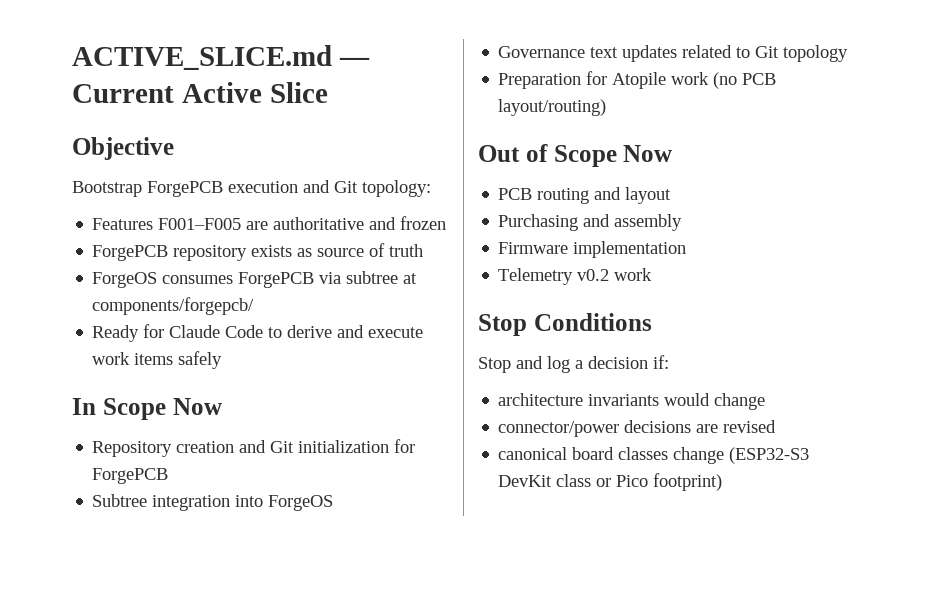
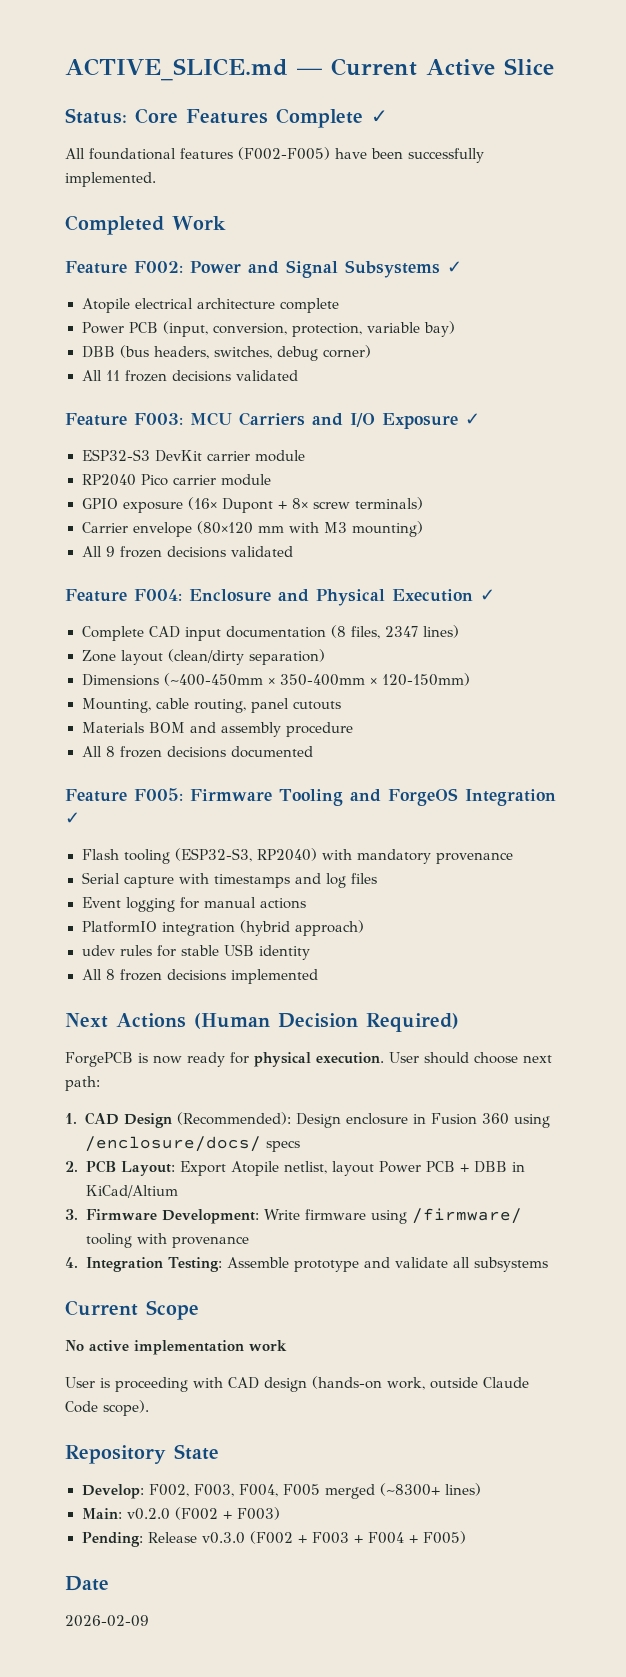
[72,137,174,160] [72,180,431,197] [92,216,447,230] [92,243,424,261] [92,271,418,288] [92,297,255,315] [92,324,424,342] [92,351,223,369] [72,398,222,420] [92,439,416,457] [92,468,169,484] [92,494,334,511] [498,45,849,62] [498,71,777,89] [498,99,607,116] [478,144,673,167] [498,187,672,204] [498,214,683,231] [498,241,687,258] [498,268,653,285] [478,313,652,336] [478,355,669,373] [498,393,766,410] [498,420,777,437] [498,447,810,464] [498,473,723,491] Objective // Bootstrap ForgePCB execution and Git topology: // Features F001–F005 are authoritative and frozen // ForgePCB repository exists as source of truth // ForgeOS consumes ForgePCB via subtree at components/forgepcb/ // Ready for Claude Code to derive and execute work items safely // In Scope Now // Repository creation and Git initialization for ForgePCB // Subtree integration into ForgeOS // Governance text updates related to Git topology // Preparation for Atopile work (no PCB layout/routing) // Out of Scope Now // PCB routing and layout // Purchasing and assembly // Firmware implementation // Telemetry v0.2 work // Stop Conditions // Stop and log a decision if: // architecture invariants would change // connector/power decisions are revised // canonical board classes change (ESP32-S3 DevKit class or Pico footprint) -> [65,108,388,128] [65,147,484,163] [65,172,156,187] [65,215,226,235] [65,260,462,278] [81,298,339,313] [81,321,455,337] [81,345,371,361] [81,370,298,382] [65,412,480,429] [81,449,305,462] [81,474,271,486] [81,497,423,513] [81,521,423,537] [81,546,293,558] [65,589,495,606] [81,625,459,641] [81,649,325,665] [81,673,470,686] [81,698,341,713] [81,722,353,737] [81,746,313,758] [65,788,556,806] [65,812,80,824] [81,848,513,864] [81,872,377,888] [81,897,306,912] [81,920,364,936] [81,944,310,960] [81,969,318,984] [65,1013,459,1032] [65,1052,552,1067] [65,1076,100,1091] [65,1112,550,1128] [84,1136,300,1152] [65,1160,525,1176] [85,1185,178,1198] [65,1208,523,1224] [85,1233,249,1248] [65,1257,549,1272] [65,1300,199,1320] [65,1340,287,1355] [65,1376,529,1392] [65,1400,149,1416] [65,1444,219,1464] [81,1483,481,1499] [81,1507,280,1520] [81,1531,466,1547] [65,1576,109,1591] [65,1615,149,1627] Status: Core Features Complete ✓ // All foundational features (F002-F005) have been successfully implemented. // Completed Work // Feature F002: Power and Signal Subsystems ✓ // Atopile electrical architecture complete // Power PCB (input, conversion, protection, variable bay) // DBB (bus headers, switches, debug corner) // All 11 frozen decisions validated // Feature F003: MCU Carriers and I/O Exposure ✓ // ESP32-S3 DevKit carrier module // RP2040 Pico carrier module // GPIO exposure (16× Dupont + 8× screw terminals) // Carrier envelope (80×120 mm with M3 mounting) // All 9 frozen decisions validated // Feature F004: Enclosure and Physical Execution ✓ // Complete CAD input documentation (8 files, 2347 lines) // Zone layout (clean/dirty separation) // Dimensions (~400-450mm × 350-400mm × 120-150mm) // Mounting, cable routing, panel cutouts // Materials BOM and assembly procedure // All 8 frozen decisions documented // Feature F005: Firmware Tooling and ForgeOS Integration ✓ // Flash tooling (ESP32-S3, RP2040) with mandatory provenance // Serial capture with timestamps and log files // Event logging for manual actions // PlatformIO integration (hybrid approach) // udev rules for stable USB identity // All 8 frozen decisions implemented // Next Actions (Human Decision Required) // ForgePCB is now ready for physical execution. User should choose next path: // 1. CAD Design (Recommended): Design enclosure in Fusion 360 using /enclosure/docs/ specs // 2. PCB Layout: Export Atopile netlist, layout Power PCB + DBB in KiCad/Altium // 3. Firmware Development: Write firmware using /firmware/ tooling with provenance // 4. Integration Testing: Assemble prototype and validate all subsystems // Current Scope // No active implementation work // User is proceeding with CAD design (hands-on work, outside Claude Code scope). // Repository State // Develop: F002, F003, F004, F005 merged (~8300+ lines) // Main: v0.2.0 (F002 + F003) // Pending: Release v0.3.0 (F002 + F003 + F004 + F005) // Date // 2026-02-09

